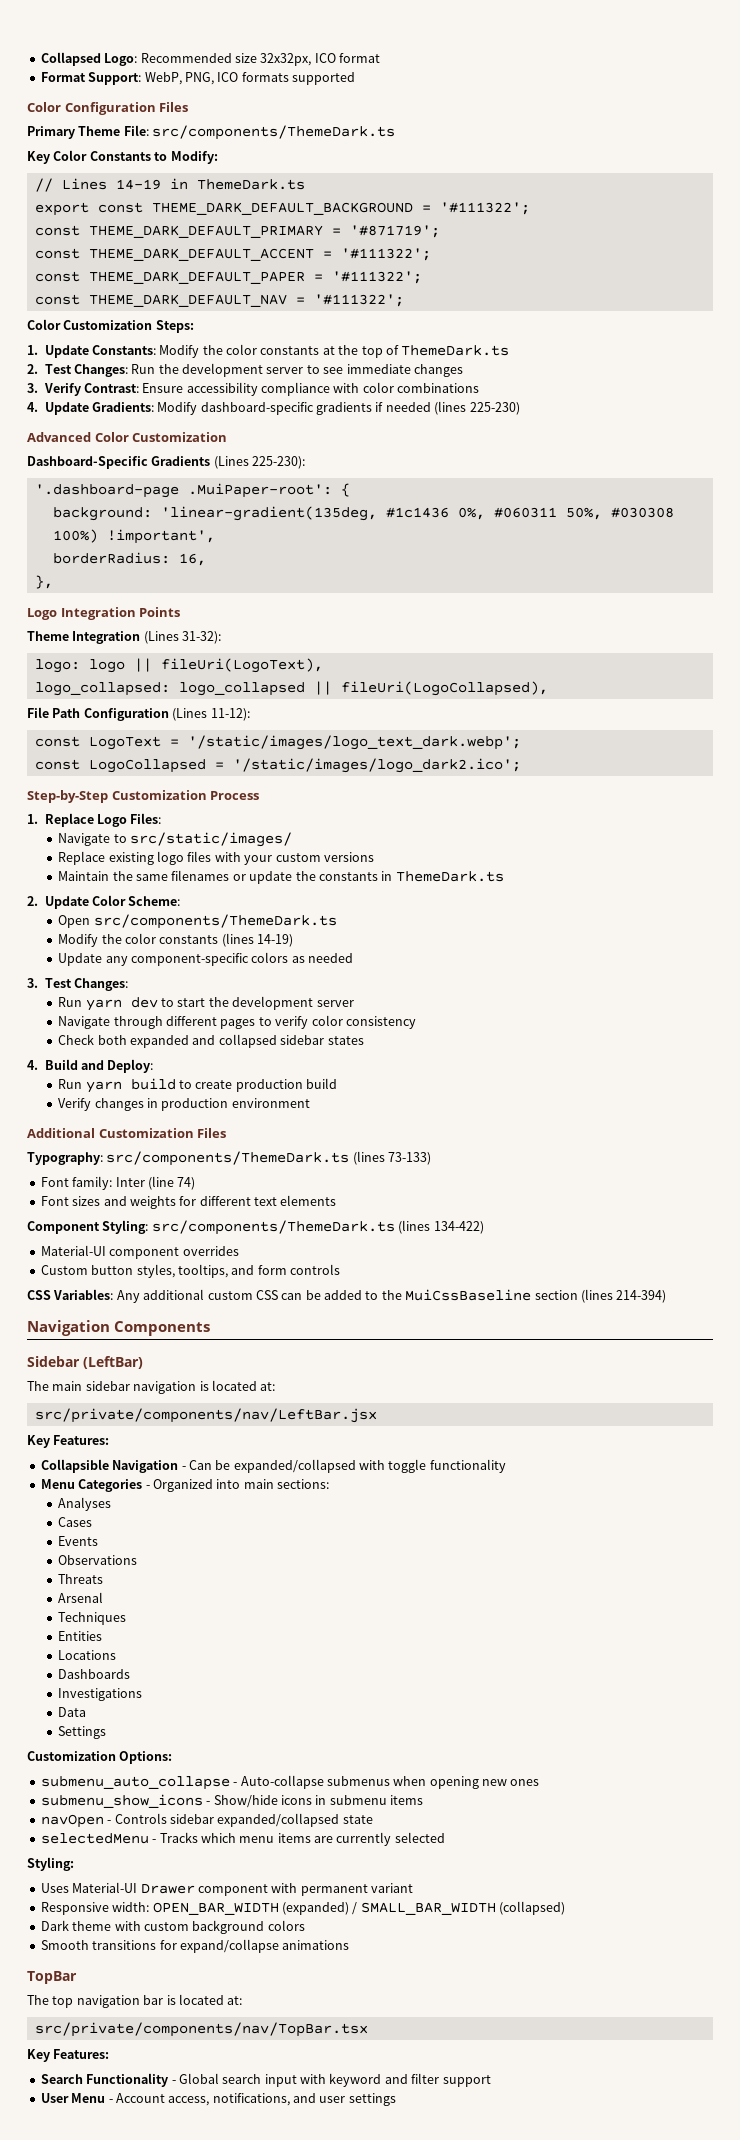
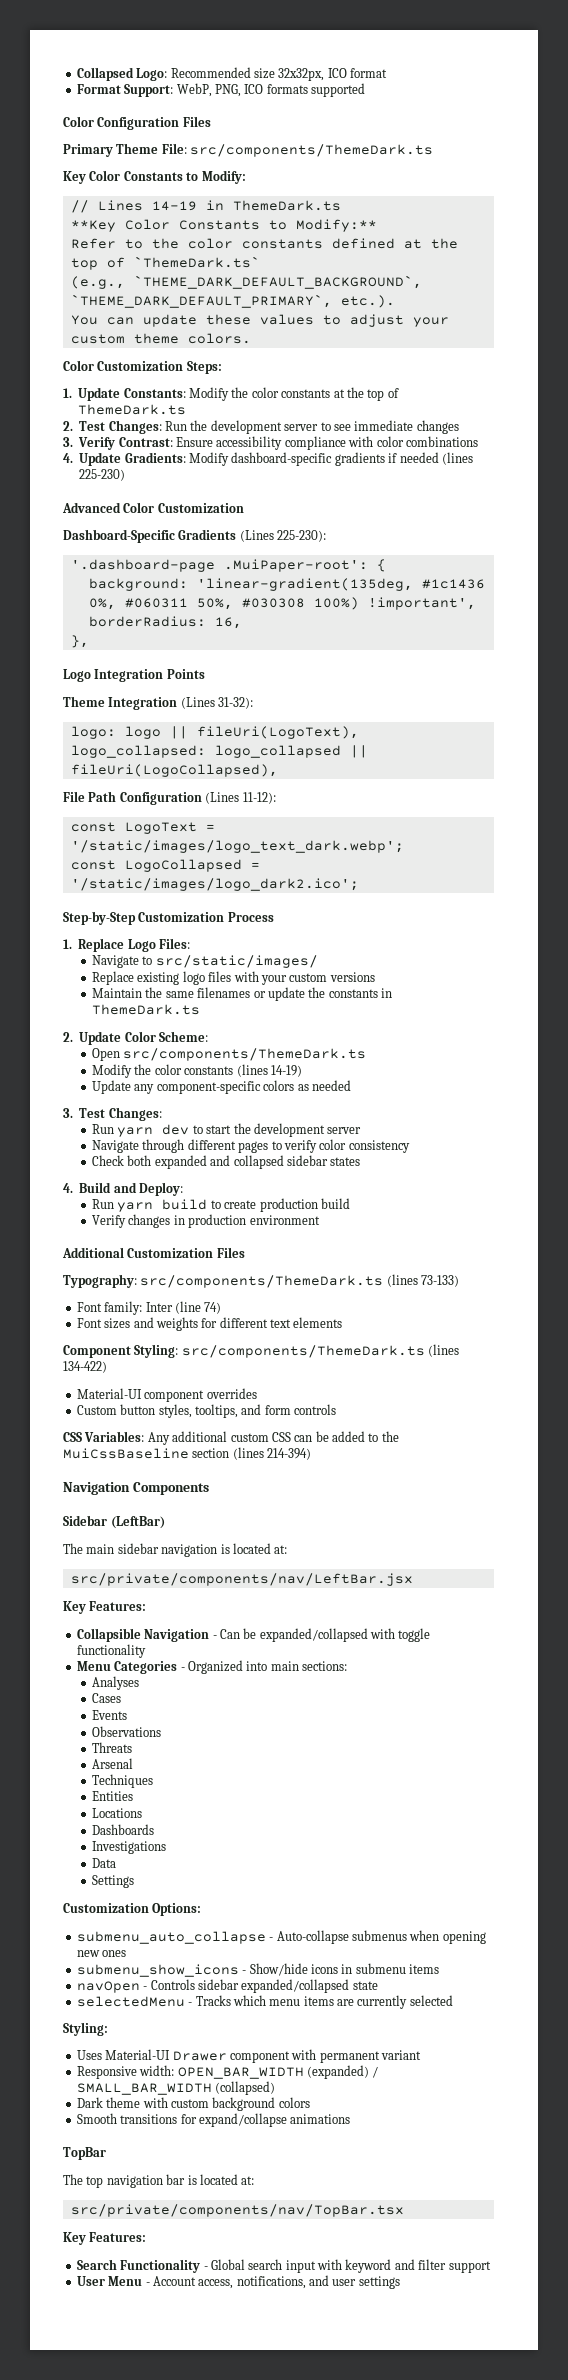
[34,202,530,216] [34,225,440,238] [34,248,431,261] [34,271,422,284] [34,294,404,307] export const THEME_DARK_DEFAULT_BACKGROUND = '#111322'; // const THEME_DARK_DEFAULT_PRIMARY = '#871719'; // const THEME_DARK_DEFAULT_ACCENT = '#111322'; // const THEME_DARK_DEFAULT_PAPER = '#111322'; // const THEME_DARK_DEFAULT_NAV = '#111322'; -> [70,219,377,232] [70,238,458,249] [70,256,260,270] [70,275,422,289] [70,294,395,308] [70,314,449,327] [70,333,251,344] **Key Color Constants to Modify:** // Refer to the color constants defined at the top of `ThemeDark.ts` // (e.g., `THEME_DARK_DEFAULT_BACKGROUND`, `THEME_DARK_DEFAULT_PRIMARY`, etc.). // You can update these values to adjust your custom theme colors.

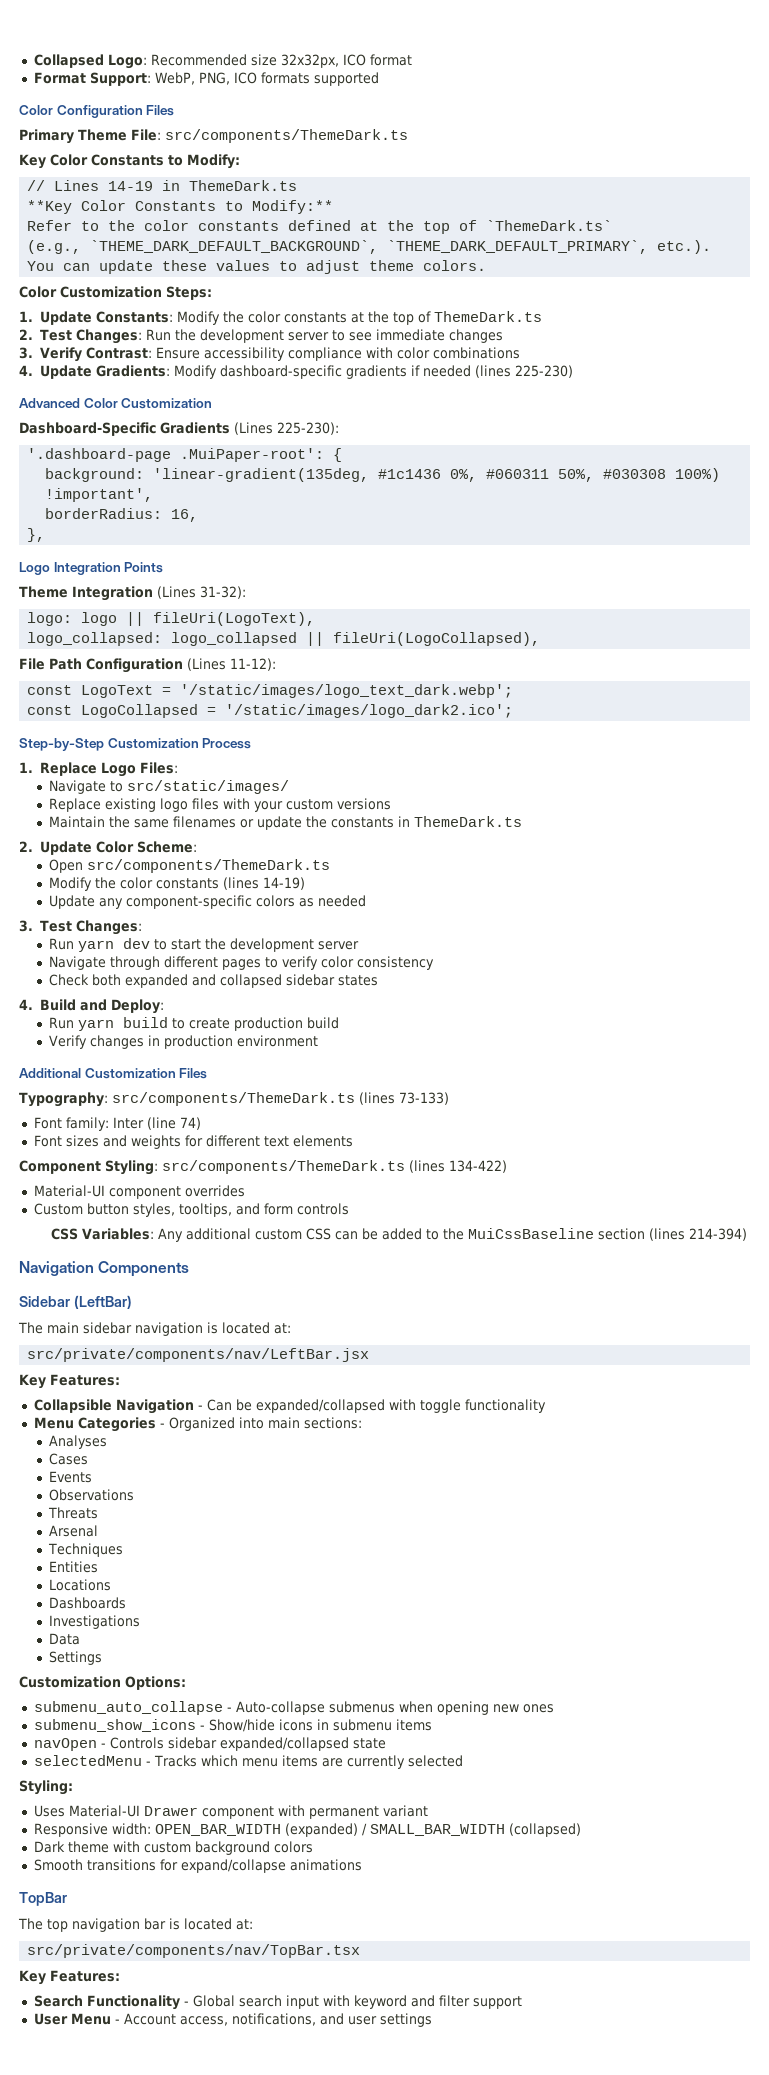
[412,317,449,327] [70,334,125,344] your custom -> (361, 267) none

